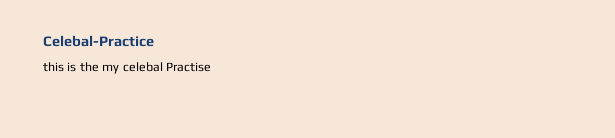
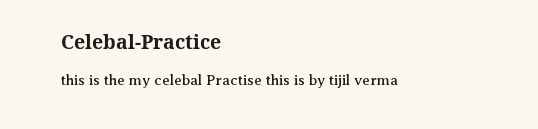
(211, 67) none -> [266,74,398,88] this is by tijil verma

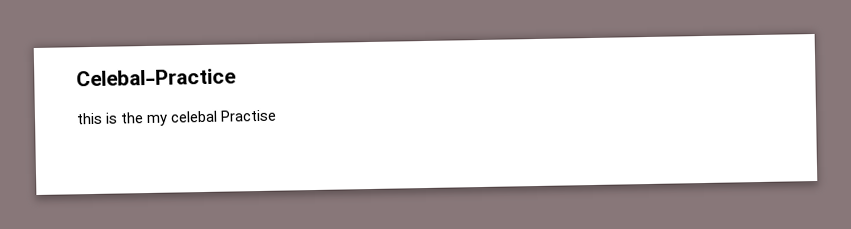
[266,74,398,88] this is by tijil verma -> (278, 115) none

